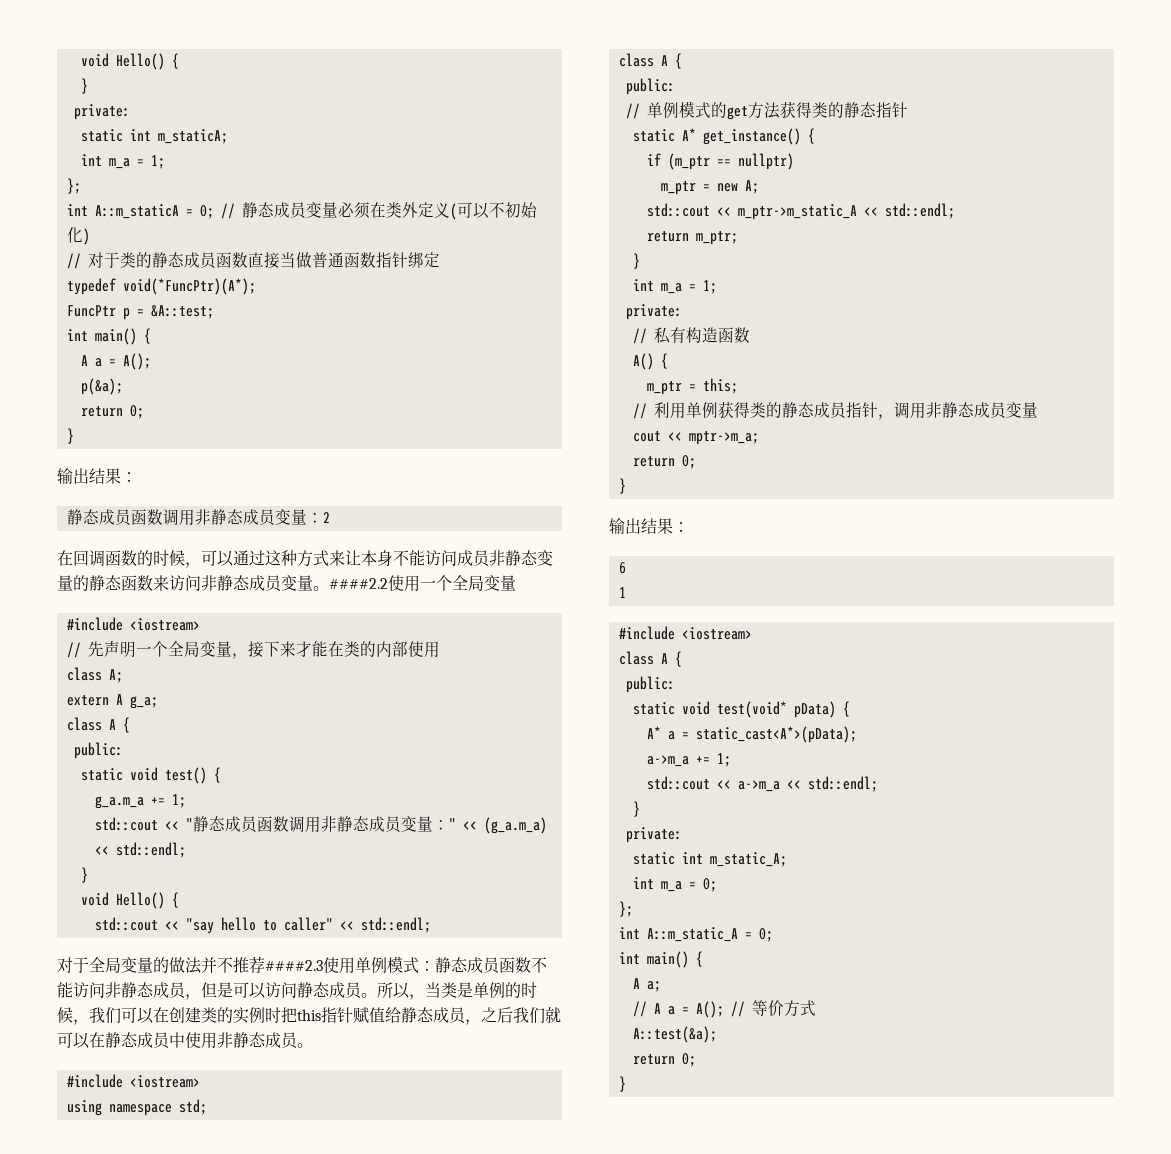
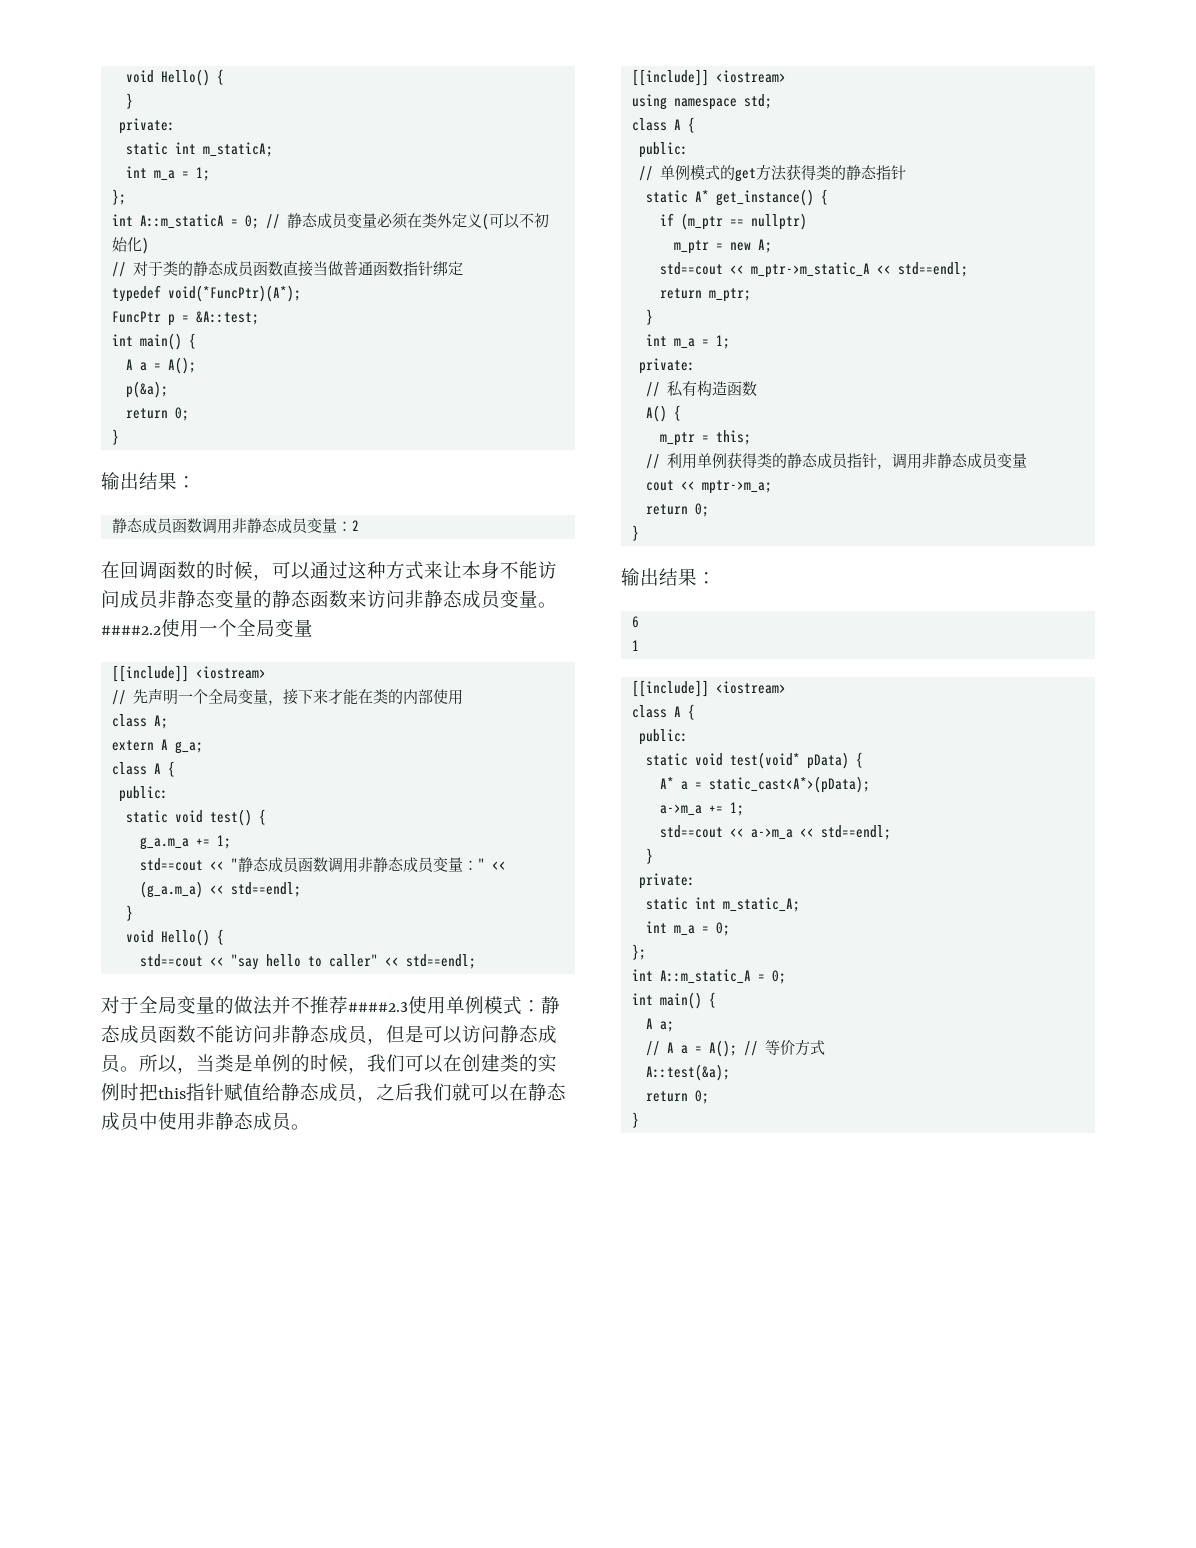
[66,617,123,631] #include -> [112,665,190,682] [[include]]
[94,817,158,831] std::cout -> [140,858,204,871] std==cout
[115,842,186,858] std::endl; -> [231,882,302,897] std==endl;
[94,917,158,931] std::cout -> [140,954,204,967] std==cout
[360,917,431,933] std::endl; -> [406,954,477,969] std==endl;
[66,1074,123,1088] #include -> [632,69,710,86] [[include]]
[646,203,710,217] std::cout -> [660,262,724,275] std==cout
[884,203,955,219] std::endl; -> [898,262,969,277] std==endl;
[618,626,675,640] #include -> [632,680,710,697] [[include]]
[646,776,710,790] std::cout -> [660,825,724,838] std==cout
[807,776,878,792] std::endl; -> [821,825,892,840] std==endl;

